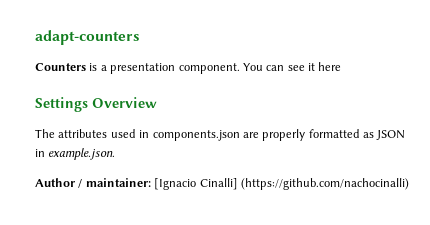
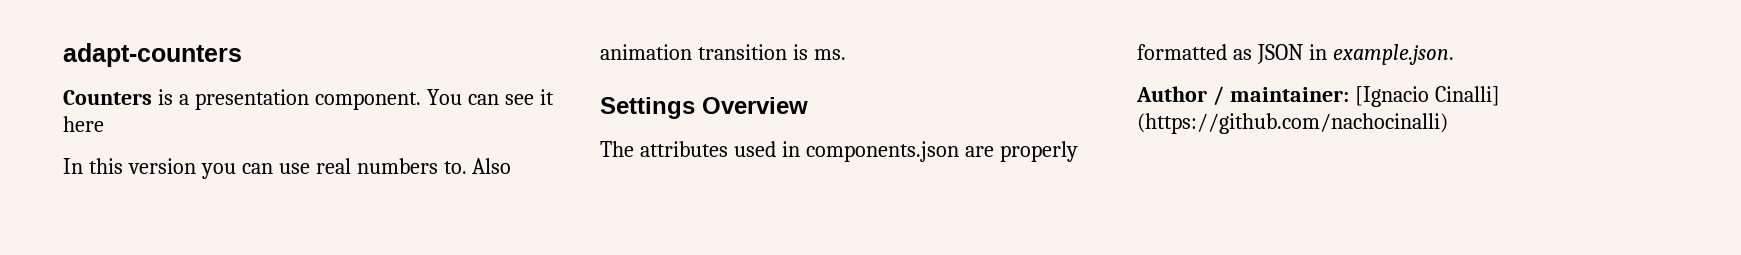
(342, 66) none -> [63,158,512,179] [600,44,846,60] // In this version you can use real numbers to. Also animation transition is ms.

